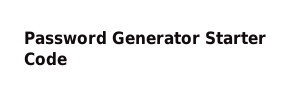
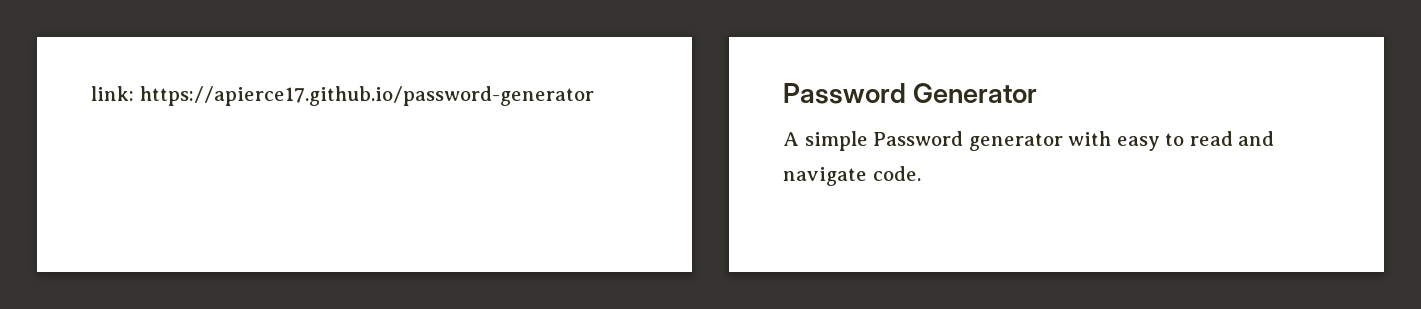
(24, 38) none -> [91,86,594,106] link: https://apierce17.github.io/password-generator //
[205,31,266,45] [24,52,67,66] Starter Code -> [783,131,1275,151] [783,166,921,186] // A simple Password generator with easy to read and navigate code.

